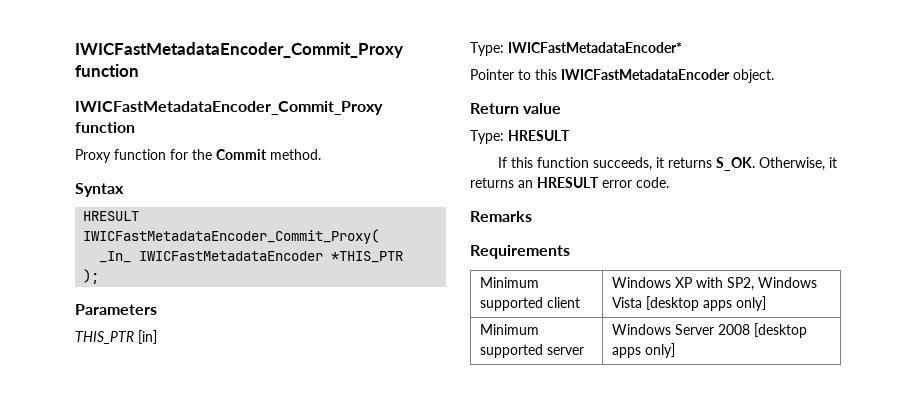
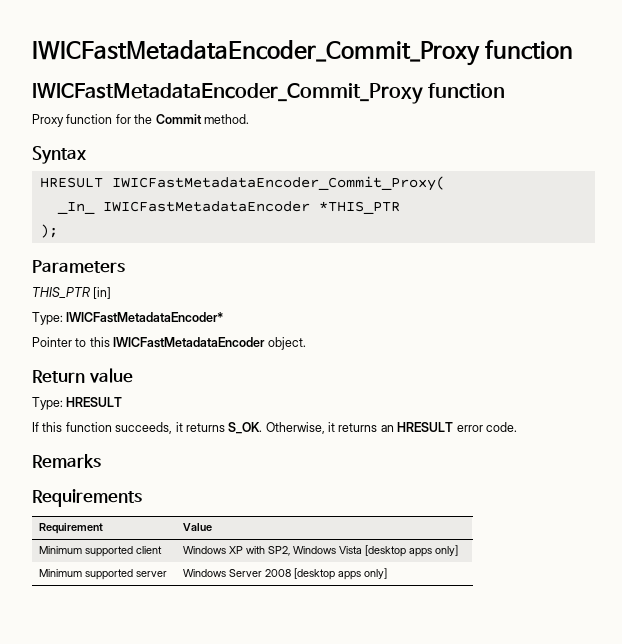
(570, 252) none -> [38,523,103,534] [182,523,212,531] // Requirement | Value

